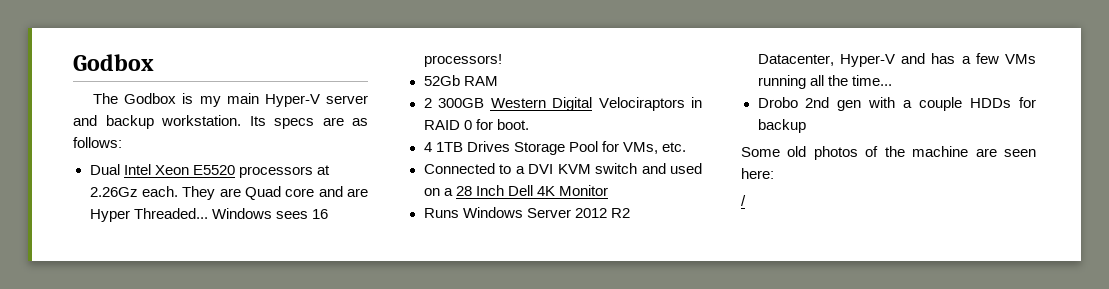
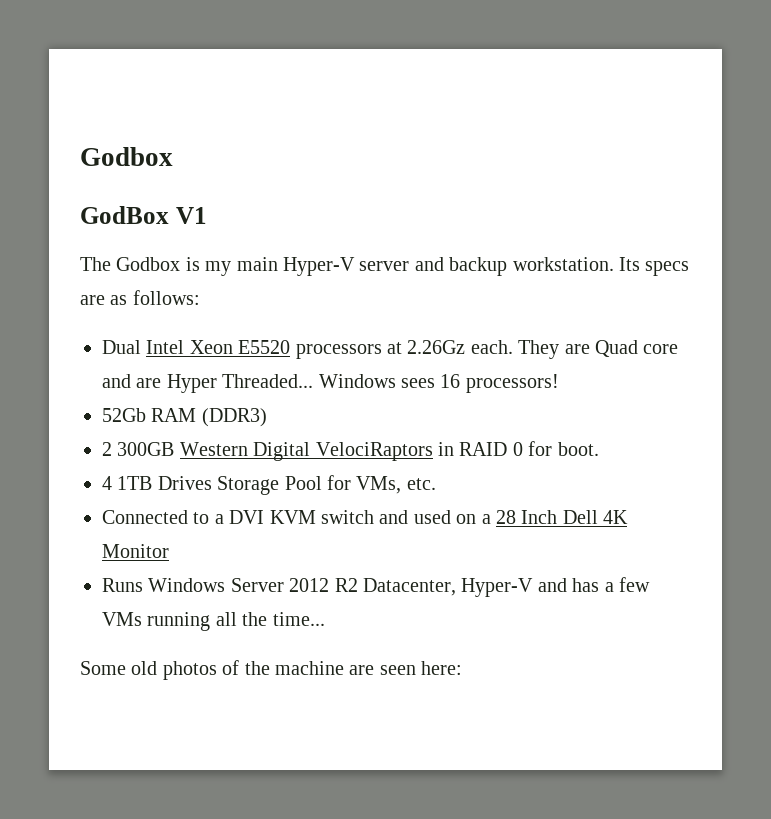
[73,54,154,71] Godbox -> [80,147,173,166] [80,206,207,224] Godbox // GodBox V1
(498, 81) none -> [201,408,267,427] (DDR3)
[598,97,685,111] Velociraptors -> [315,442,433,461] VelociRaptors
[757,97,1036,111] [757,119,806,133] // Drobo 2nd gen with a couple HDDs for backup -> (325, 619) none
[741,195,746,206] // / -> (463, 668) none

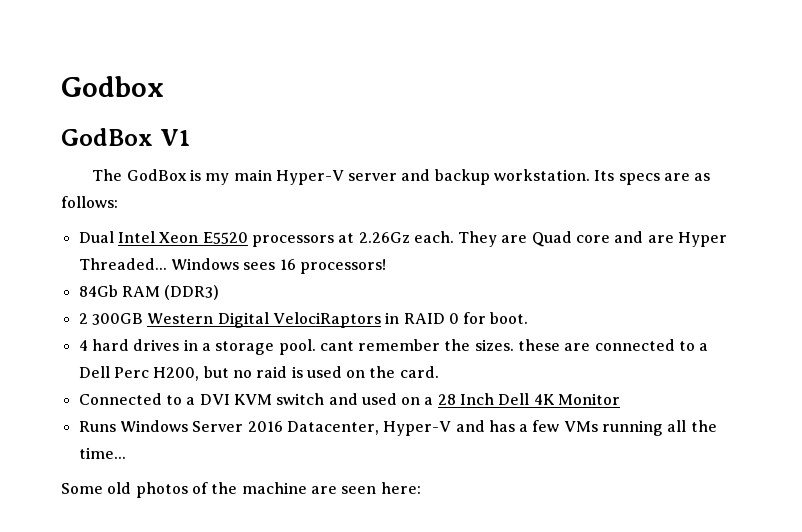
[116,257,181,271] Godbox -> [126,169,187,181] GodBox
[102,408,146,422] 52Gb -> [78,285,118,297] 84Gb
[117,475,436,495] 1TB Drives Storage Pool for VMs, etc. -> [91,339,709,355] [78,366,439,381] hard drives in a storage pool. cant remember the sizes. these are connected to a Dell Perc H200, but no raid is used on the card.
[289,578,358,592] 2012 R2 -> [247,421,283,432] 2016

